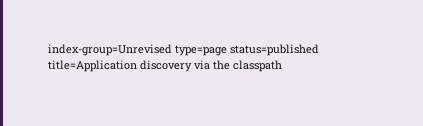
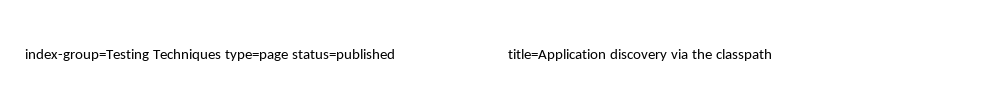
[48,44,172,56] index-group=Unrevised -> [25,49,221,61] index-group=Testing Techniques

